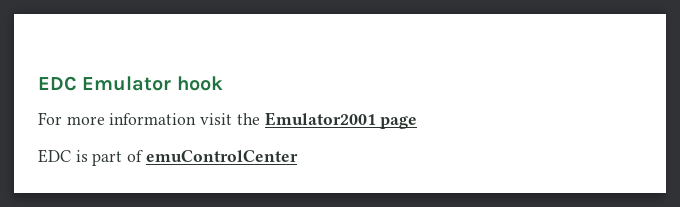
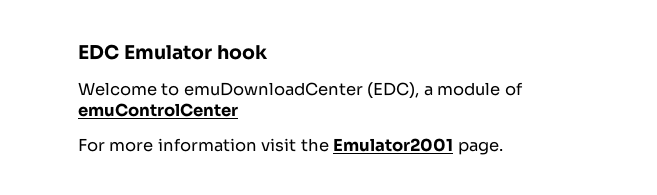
(223, 83) none -> [78,82,523,99] [78,103,238,117] // Welcome to emuDownloadCenter (EDC), a module of emuControlCenter
[380,116,418,129] [38,149,298,166] page // EDC is part of emuControlCenter -> [457,141,503,155] page.

